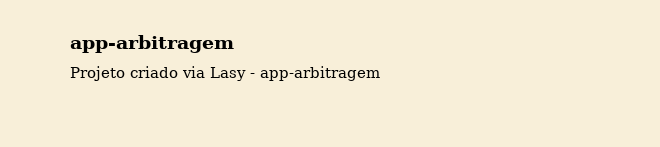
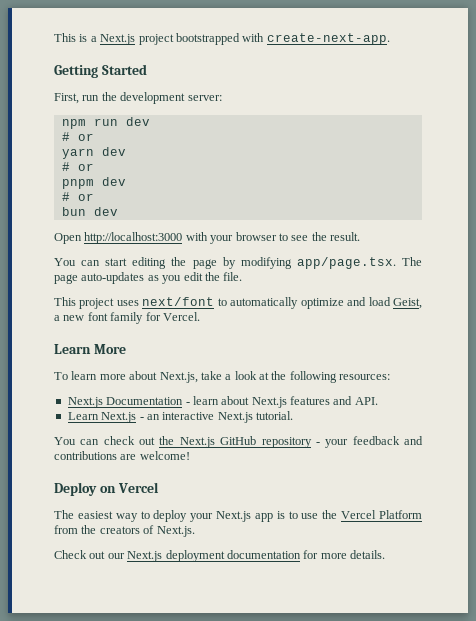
[70,35,234,53] [70,66,380,81] app-arbitragem // Projeto criado via Lasy - app-arbitragem -> [54,33,390,45] [54,64,147,78] [54,92,222,104] [61,117,150,129] [61,132,94,141] [61,147,126,159] [61,162,94,171] [61,177,126,189] [61,192,94,201] [61,207,118,216] [54,232,360,244] [54,257,422,269] [54,272,243,284] [54,297,423,309] [54,312,200,324] [54,344,126,354] [54,371,391,383] [67,396,378,408] [67,411,293,423] [54,436,424,448] [54,451,190,460] [54,482,159,496] [54,510,422,522] [54,525,195,537] [54,550,385,562] This is a Next.js project bootstrapped with create-next-app. // Getting Started // First, run the development server: // npm run dev // # or // yarn dev // # or // pnpm dev // # or // bun dev // Open http://localhost:3000 with your browser to see the result. // You can start editing the page by modifying app/page.tsx. The page auto-updates as you edit the file. // This project uses next/font to automatically optimize and load Geist, a new font family for Vercel. // Learn More // To learn more about Next.js, take a look at the following resources: // Next.js Documentation - learn about Next.js features and API. // Learn Next.js - an interactive Next.js tutorial. // You can check out the Next.js GitHub repository - your feedback and contributions are welcome! // Deploy on Vercel // The easiest way to deploy your Next.js app is to use the Vercel Platform from the creators of Next.js. // Check out our Next.js deployment documentation for more details.

